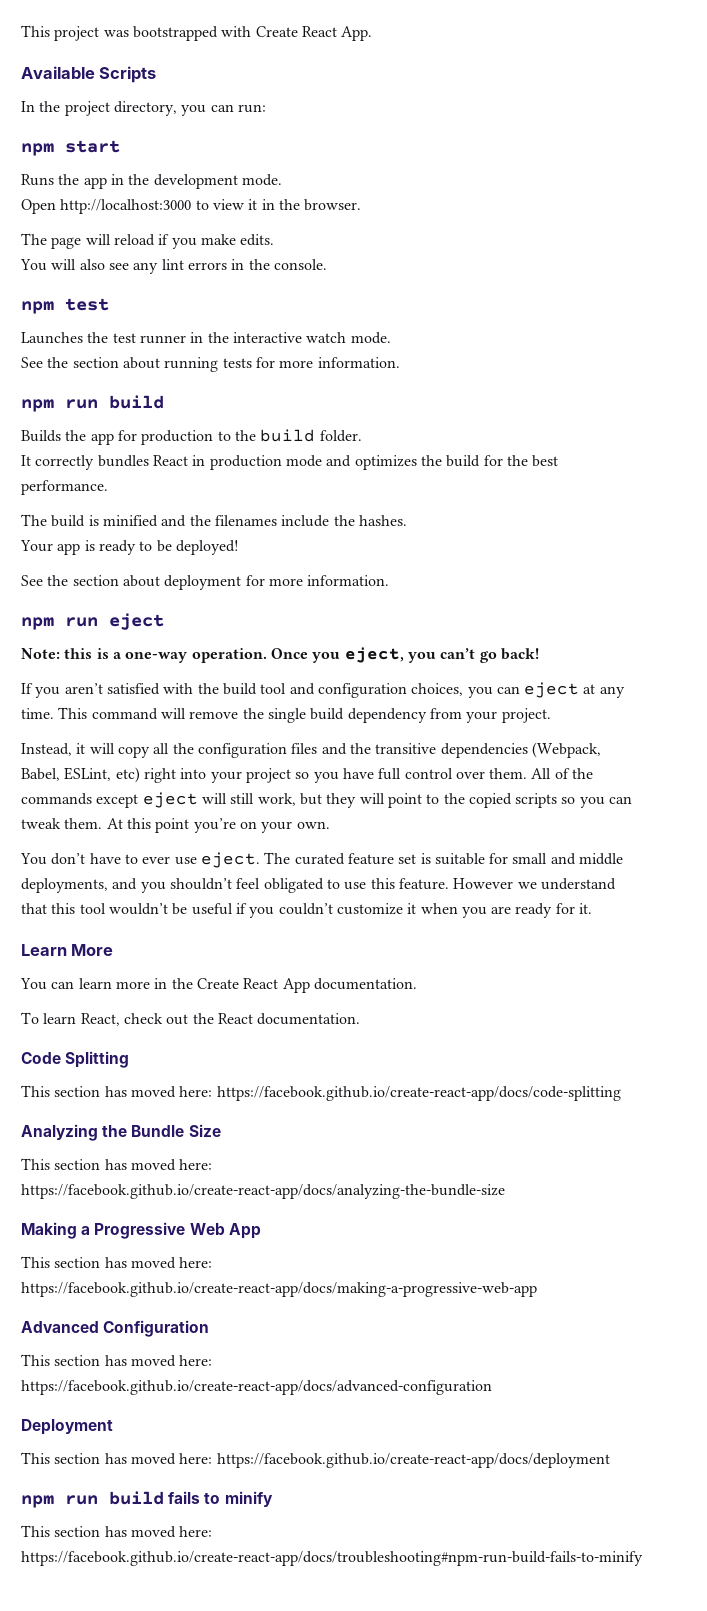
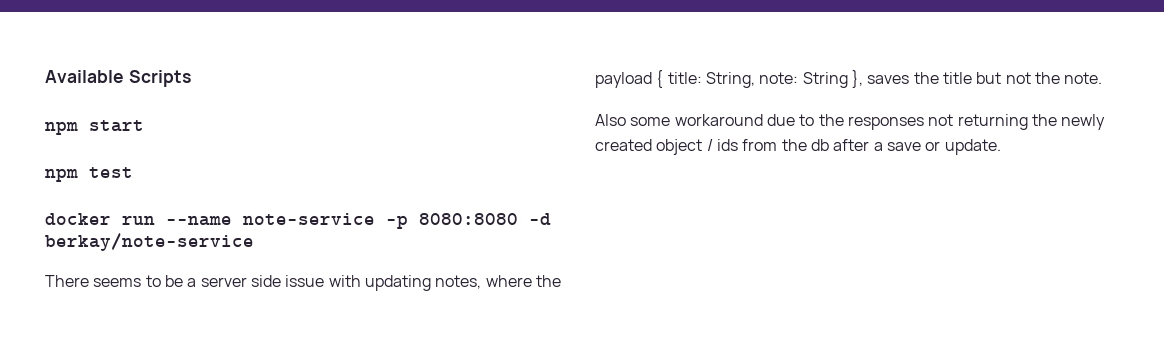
[21,25,373,41] [21,66,157,83] [21,101,266,116] [21,140,120,156] [21,174,282,189] [21,199,362,214] [21,233,275,249] [20,259,327,274] [21,298,109,314] [21,332,391,344] [21,357,400,372] [21,395,164,412] [21,429,362,445] [21,455,559,470] [21,480,108,495] [21,514,407,527] [20,540,239,555] [21,575,390,590] [21,613,164,630] [21,647,539,663] [21,682,625,698] [21,707,551,723] [21,742,601,758] [21,767,594,783] [21,792,633,808] [21,818,330,833] [20,852,624,868] [21,878,616,893] [21,903,593,918] [21,944,114,956] [20,978,417,993] [21,1012,361,1026] [21,1051,130,1068] [21,1085,621,1101] [21,1124,221,1141] [21,1158,213,1171] [21,1184,505,1199] [21,1222,261,1239] [21,1256,213,1269] [21,1282,537,1297] [21,1320,210,1337] [21,1354,213,1367] [21,1380,492,1395] [21,1419,113,1435] [21,1452,610,1468] [21,1491,273,1508] [21,1525,213,1538] [21,1551,643,1566] This project was bootstrapped with Create React App. // Available Scripts // In the project directory, you can run: // npm start // Runs the app in the development mode. // Open http://localhost:3000 to view it in the browser. // The page will reload if you make edits. // You will also see any lint errors in the console. // npm test // Launches the test runner in the interactive watch mode. // See the section about running tests for more information. // npm run build // Builds the app for production to the build folder. // It correctly bundles React in production mode and optimizes the build for the best performance. // The build is minified and the filenames include the hashes. // Your app is ready to be deployed! // See the section about deployment for more information. // npm run eject // Note: this is a one-way operation. Once you eject, you can’t go back! // If you aren’t satisfied with the build tool and configuration choices, you can eject at any time. This command will remove the single build dependency from your project. // Instead, it will copy all the configuration files and the transitive dependencies (Webpack, Babel, ESLint, etc) right into your project so you have full control over them. All of the commands except eject will still work, but they will point to the copied scripts so you can tweak them. At this point you’re on your own. // You don’t have to ever use eject. The curated feature set is suitable for small and middle deployments, and you shouldn’t feel obligated to use this feature. However we understand that this tool wouldn’t be useful if you couldn’t customize it when you are ready for it. // Learn More // You can learn more in the Create React App documentation. // To learn React, check out the React documentation. // Code Splitting // This section has moved here: https://facebook.github.io/create-react-app/docs/code-splitting // Analyzing the Bundle Size // This section has moved here: https://facebook.github.io/create-react-app/docs/analyzing-the-bundle-size // Making a Progressive Web App // This section has moved here: https://facebook.github.io/create-react-app/docs/making-a-progressive-web-app // Advanced Configuration // This section has moved here: https://facebook.github.io/create-react-app/docs/advanced-configuration // Deployment // This section has moved here: https://facebook.github.io/create-react-app/docs/deployment // npm run build fails to minify // This section has moved here: https://facebook.github.io/create-react-app/docs/troubleshooting#npm-run-build-fails-to-minify -> [45,70,191,87] [45,120,144,135] [45,167,133,182] [45,213,551,229] [45,233,254,251] [45,275,561,291] [595,70,1103,88] [595,114,1106,130] [595,139,1001,155] Available Scripts // npm start // npm test // docker run --name note-service -p 8080:8080 -d berkay/note-service // There seems to be a server side issue with updating notes, where the payload { title: String, note: String }, saves the title but not the note. // Also some workaround due to the responses not returning the newly created object / ids from the db after a save or update.

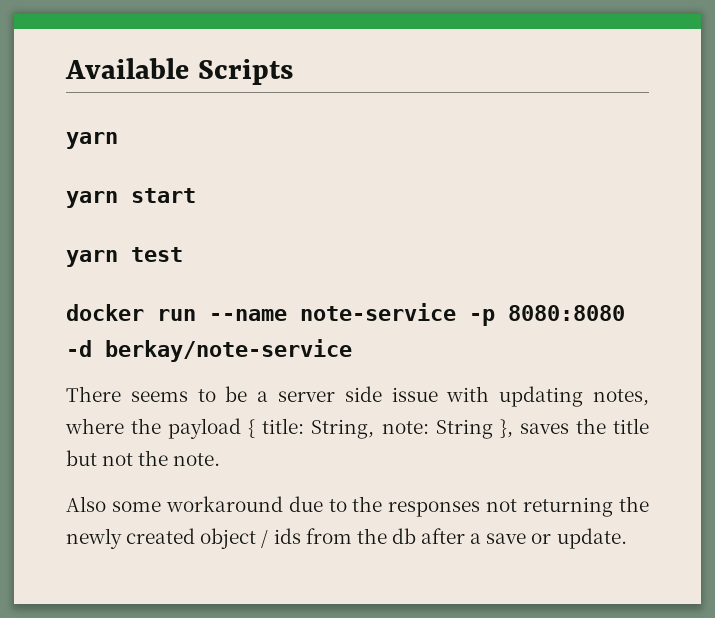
[45,121,78,135] npm -> [66,132,118,149] [66,191,118,208] yarn // yarn
[45,168,78,182] npm -> [66,250,118,267] yarn

